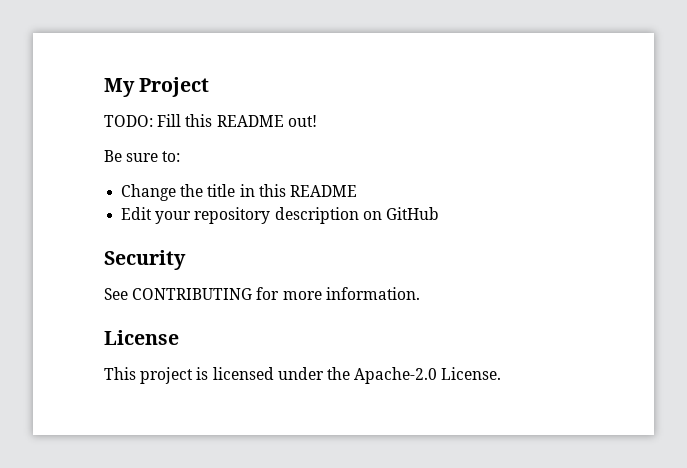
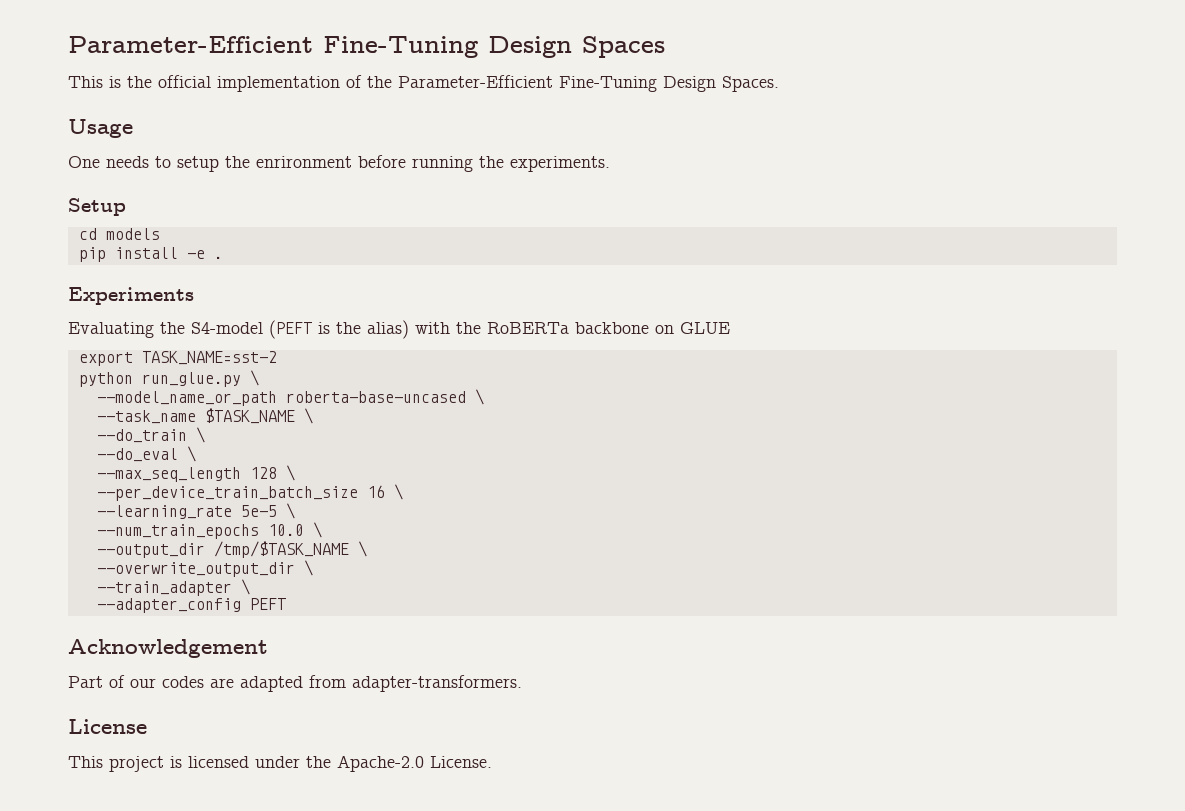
[104,77,210,97] [104,114,317,127] [104,150,181,162] [121,184,357,201] [121,207,439,224] [104,250,186,270] [104,287,420,300] My Project // TODO: Fill this README out! // Be sure to: // Change the title in this README // Edit your repository description on GitHub // Security // See CONTRIBUTING for more information. -> [68,36,665,58] [68,75,779,92] [68,119,133,138] [68,155,610,172] [68,198,126,216] [78,228,160,240] [78,247,223,262] [68,287,194,305] [68,320,730,339] [78,351,277,366] [78,370,259,387] [96,389,484,406] [96,408,313,424] [96,427,205,443] [96,446,196,462] [96,465,295,482] [96,484,403,501] [96,503,295,519] [96,522,322,539] [96,541,367,558] [96,560,313,577] [96,579,250,596] [96,598,286,613] [68,639,268,658] [68,675,522,692] Parameter-Efficient Fine-Tuning Design Spaces // This is the official implementation of the Parameter-Efficient Fine-Tuning Design Spaces. // Usage // One needs to setup the enrironment before running the experiments. // Setup // cd models // pip install -e . // Experiments // Evaluating the S4-model (PEFT is the alias) with the RoBERTa backbone on GLUE // export TASK_NAME=sst-2 // python run_glue.py \ // --model_name_or_path roberta-base-uncased \ // --task_name $TASK_NAME \ // --do_train \ // --do_eval \ // --max_seq_length 128 \ // --per_device_train_batch_size 16 \ // --learning_rate 5e-5 \ // --num_train_epochs 10.0 \ // --output_dir /tmp/$TASK_NAME \ // --overwrite_output_dir \ // --train_adapter \ // --adapter_config PEFT // Acknowledgement // Part of our codes are adapted from adapter-transformers.

